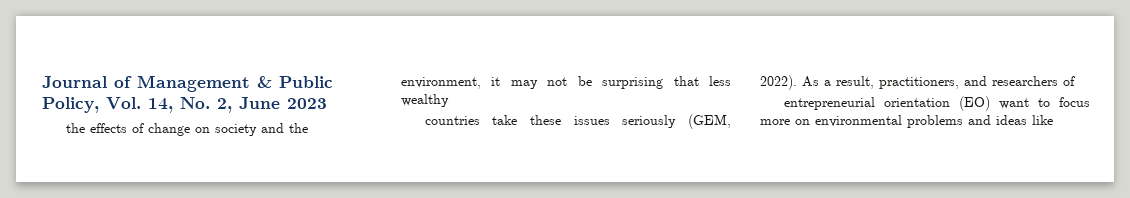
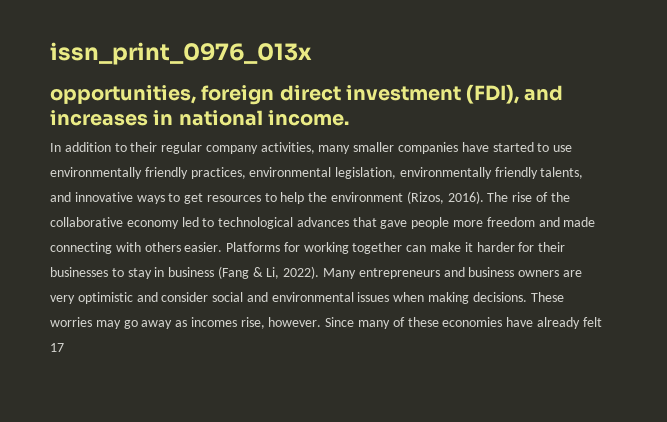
[42,75,333,92] [42,97,327,113] [65,123,308,136] [401,76,731,89] [401,94,449,107] [424,114,731,129] [760,75,1075,90] [783,96,1090,111] [760,115,1053,128] Journal of Management & Public Policy, Vol. 14, No. 2, June 2023 // the effects of change on society and the environment, it may not be surprising that less wealthy // countries take these issues seriously (GEM, 2022). As a result, practitioners, and researchers of // entrepreneurial orientation (EO) want to focus more on environmental problems and ideas like -> [50,42,312,65] [50,84,564,105] [50,110,349,126] [50,142,573,154] [50,167,584,179] [50,191,570,204] [50,217,596,229] [50,242,566,254] [50,266,582,279] [50,292,564,304] [50,317,602,329] [50,343,64,352] issn_print_0976_013x // opportunities, foreign direct investment (FDI), and increases in national income. // In addition to their regular company activities, many smaller companies have started to use // environmentally friendly practices, environmental legislation, environmentally friendly talents, // and innovative ways to get resources to help the environment (Rizos, 2016). The rise of the // collaborative economy led to technological advances that gave people more freedom and made // connecting with others easier. Platforms for working together can make it harder for their // businesses to stay in business (Fang & Li, 2022). Many entrepreneurs and business owners are // very optimistic and consider social and environmental issues when making decisions. These // worries may go away as incomes rise, however. Since many of these economies have already felt // 17

